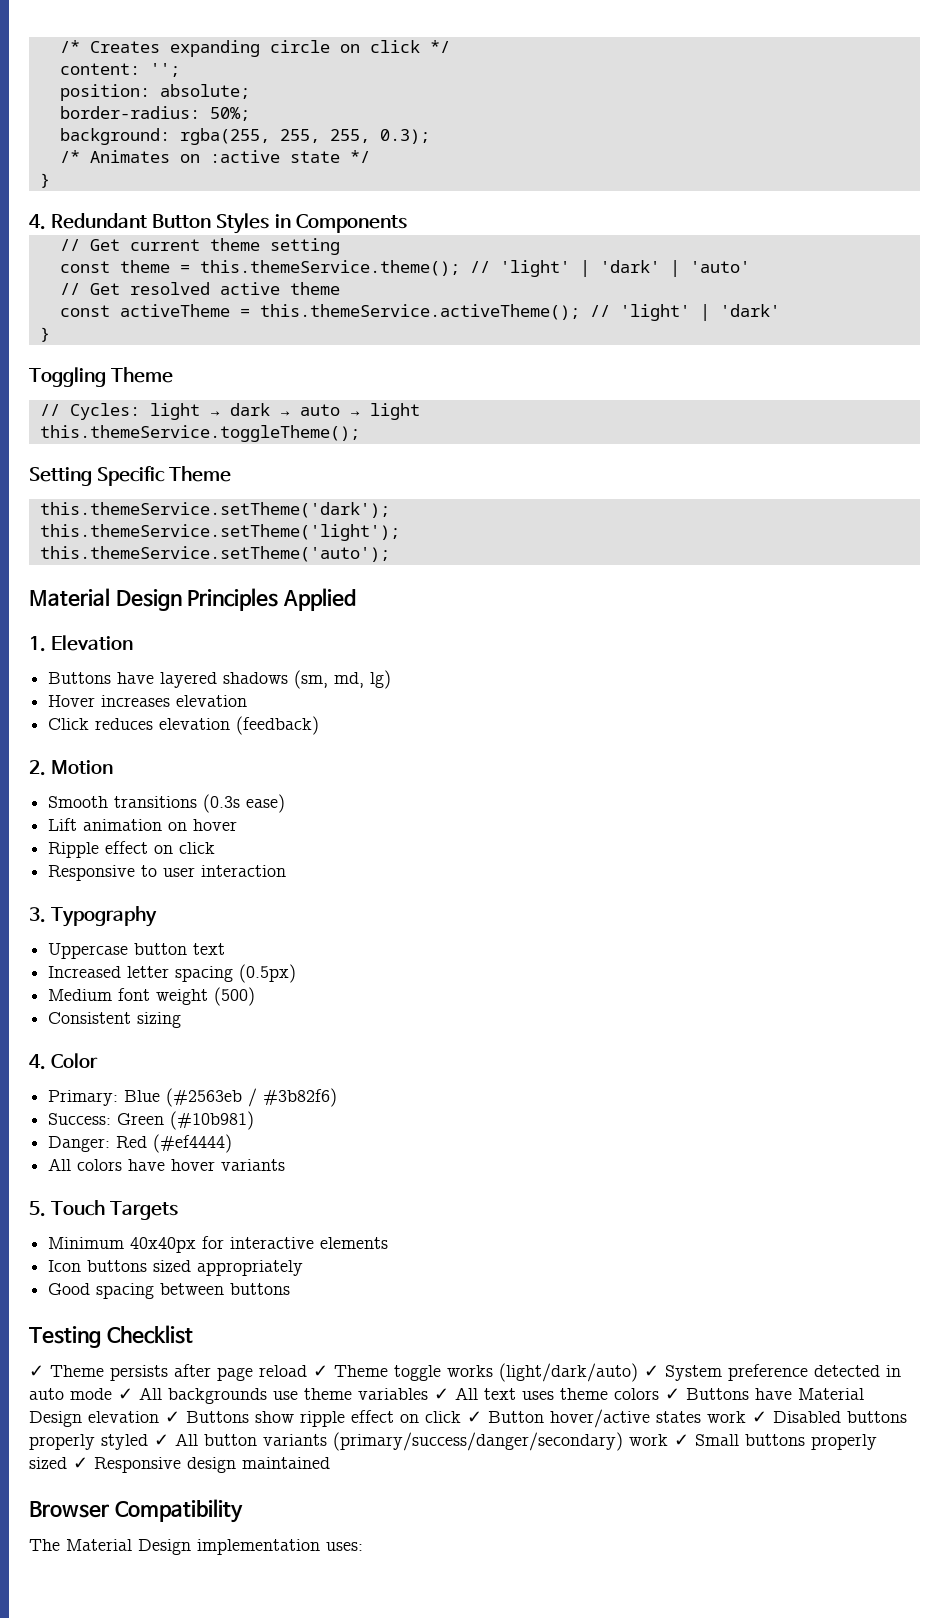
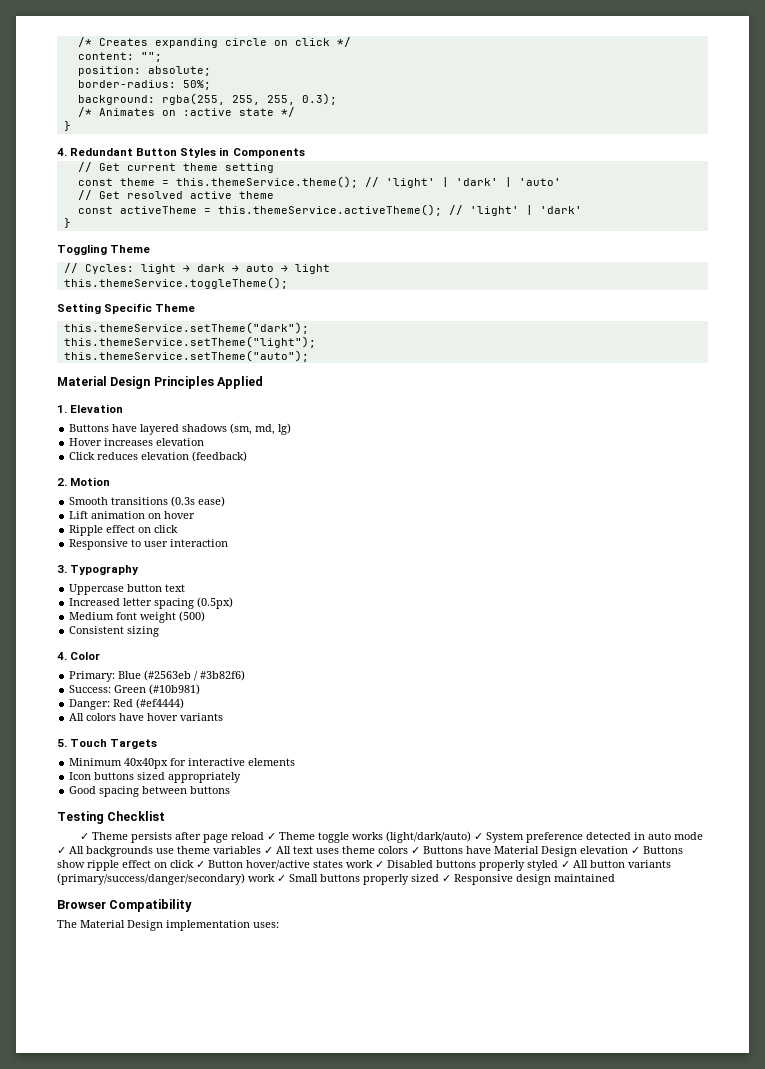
[149,63,180,77] ''; -> [140,52,162,62] "";
[39,502,390,518] [39,524,400,541] [39,546,390,562] this.themeService.setTheme('dark'); // this.themeService.setTheme('light'); // this.themeService.setTheme('auto'); -> [63,322,309,334] [63,336,316,348] [63,350,309,362] this.themeService.setTheme("dark"); // this.themeService.setTheme("light"); // this.themeService.setTheme("auto");

